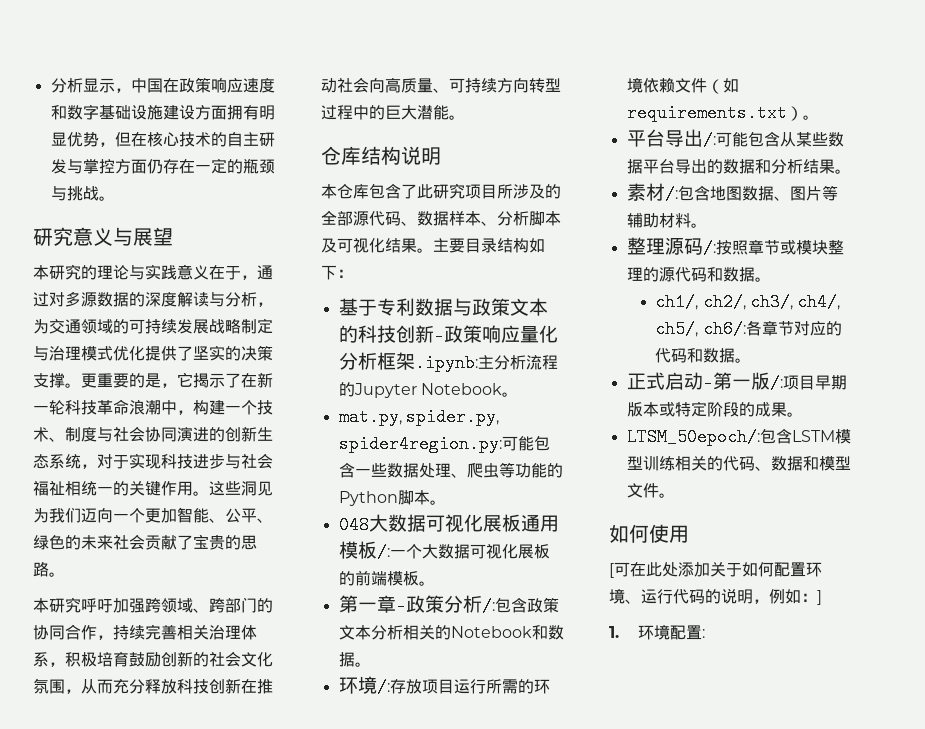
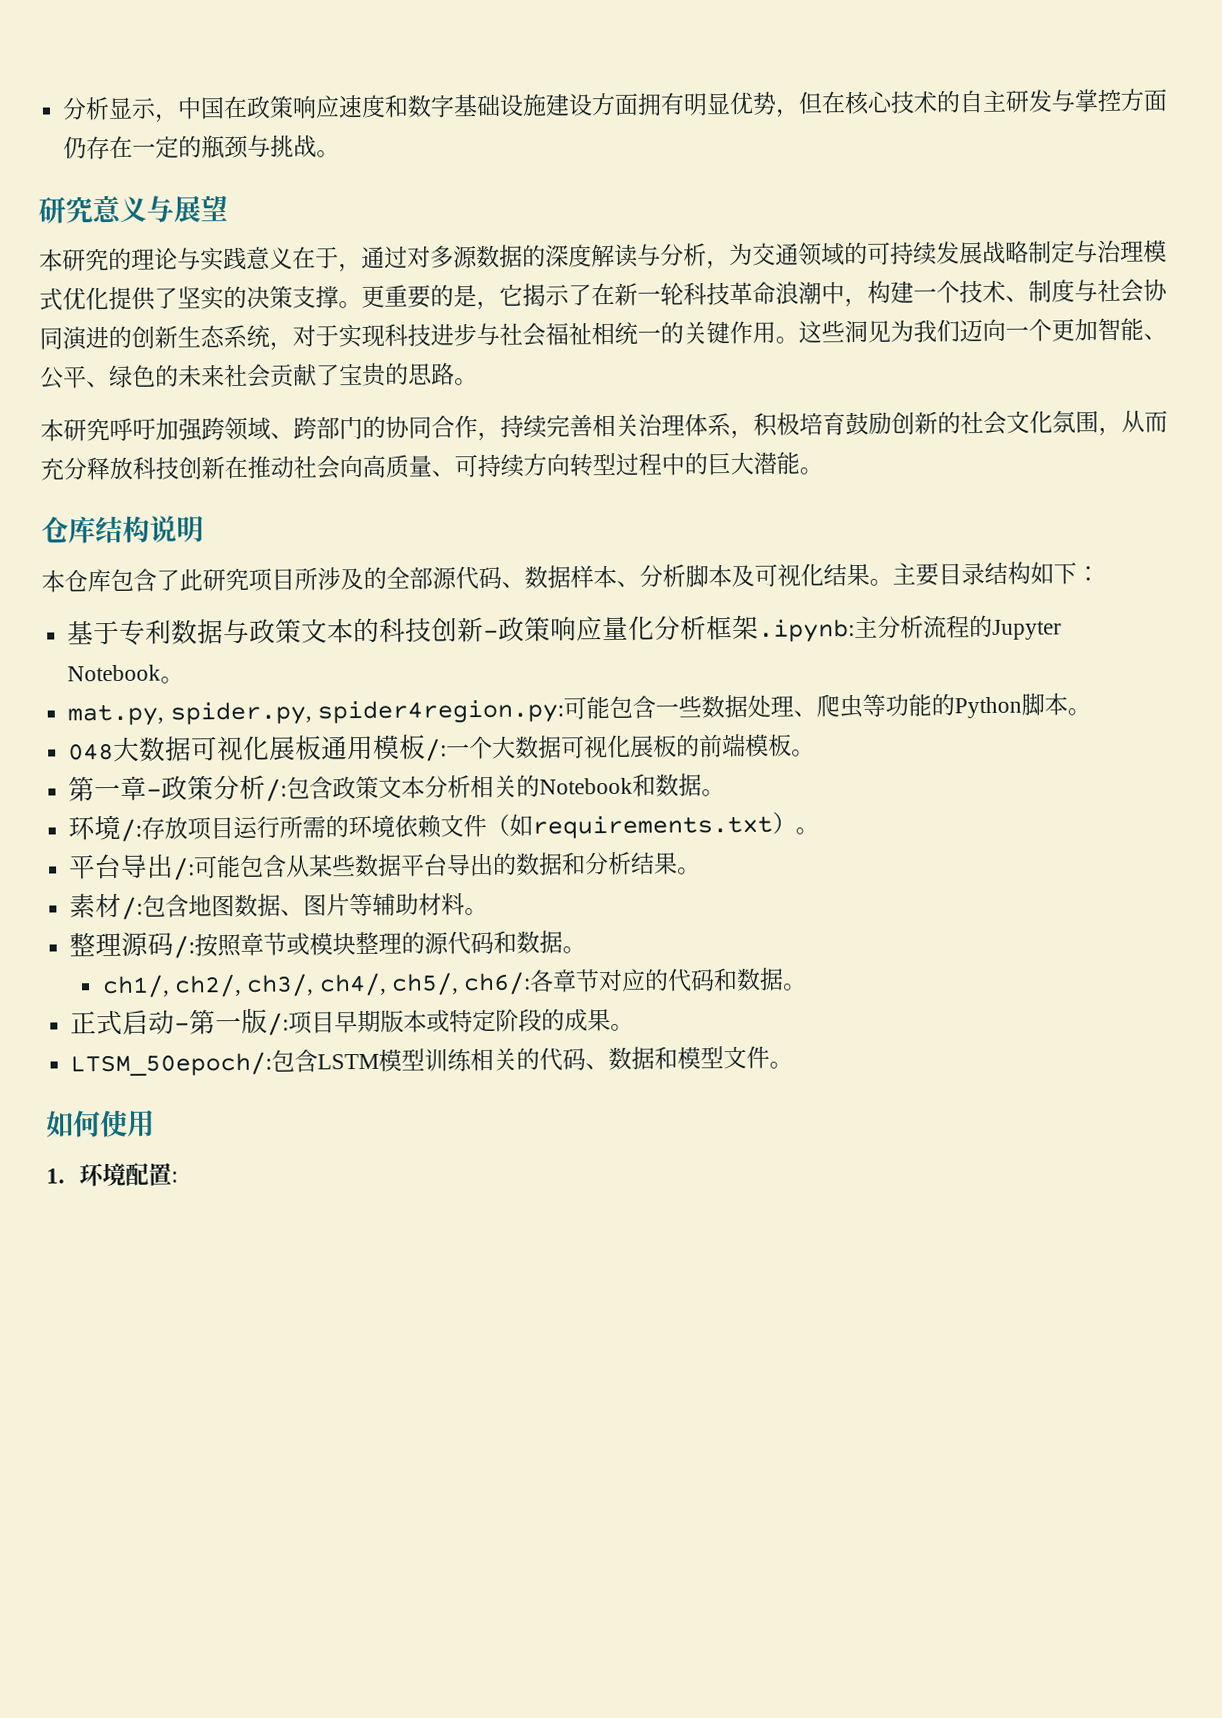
[609,562,822,578] [609,588,822,605] // [可在此处添加关于如何配置环境、运行代码的说明，例如：] -> (155, 1123) none

